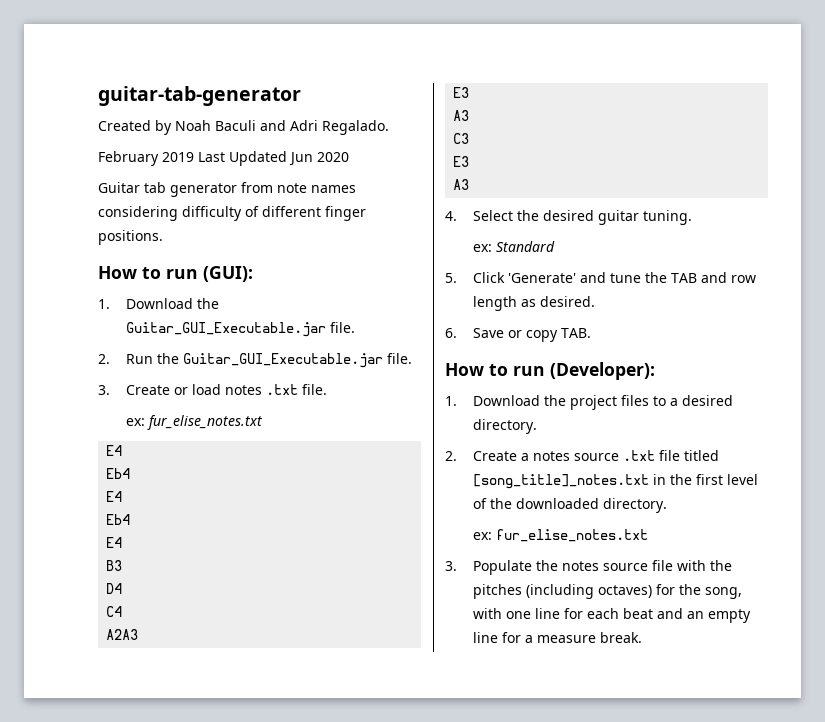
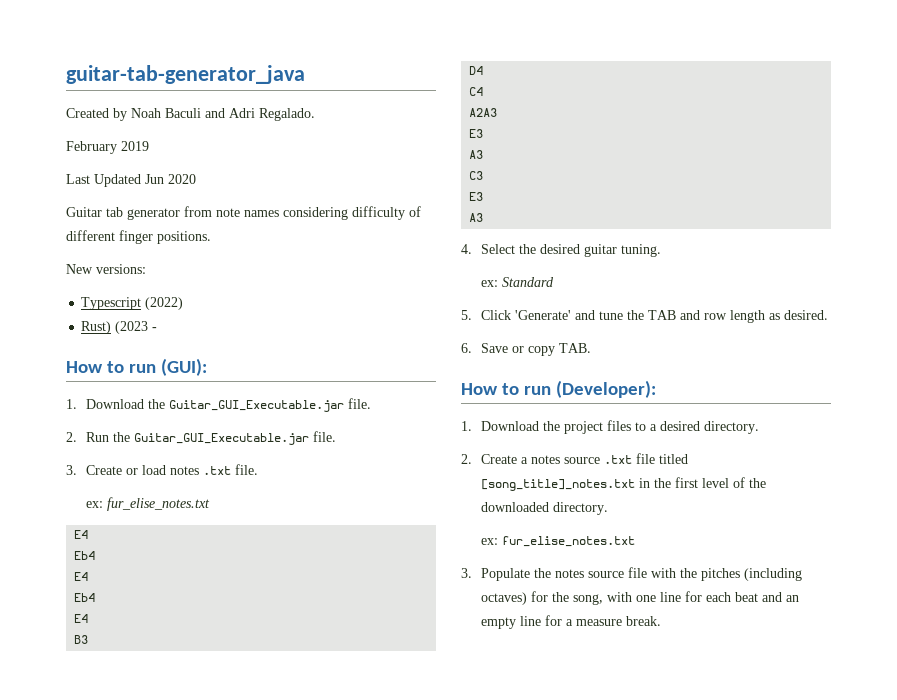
[98,86,301,106] guitar-tab-generator -> [66,65,305,84] guitar-tab-generator_java
(194, 157) none -> (149, 146) //
(163, 237) none -> [66,264,146,274] [81,297,184,310] [81,321,158,334] // New versions: // Typescript (2022) // Rust) (2023 -

